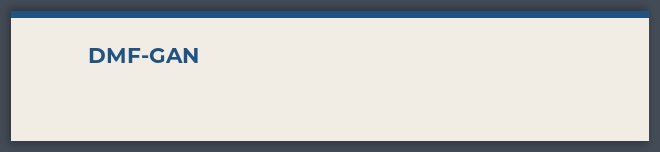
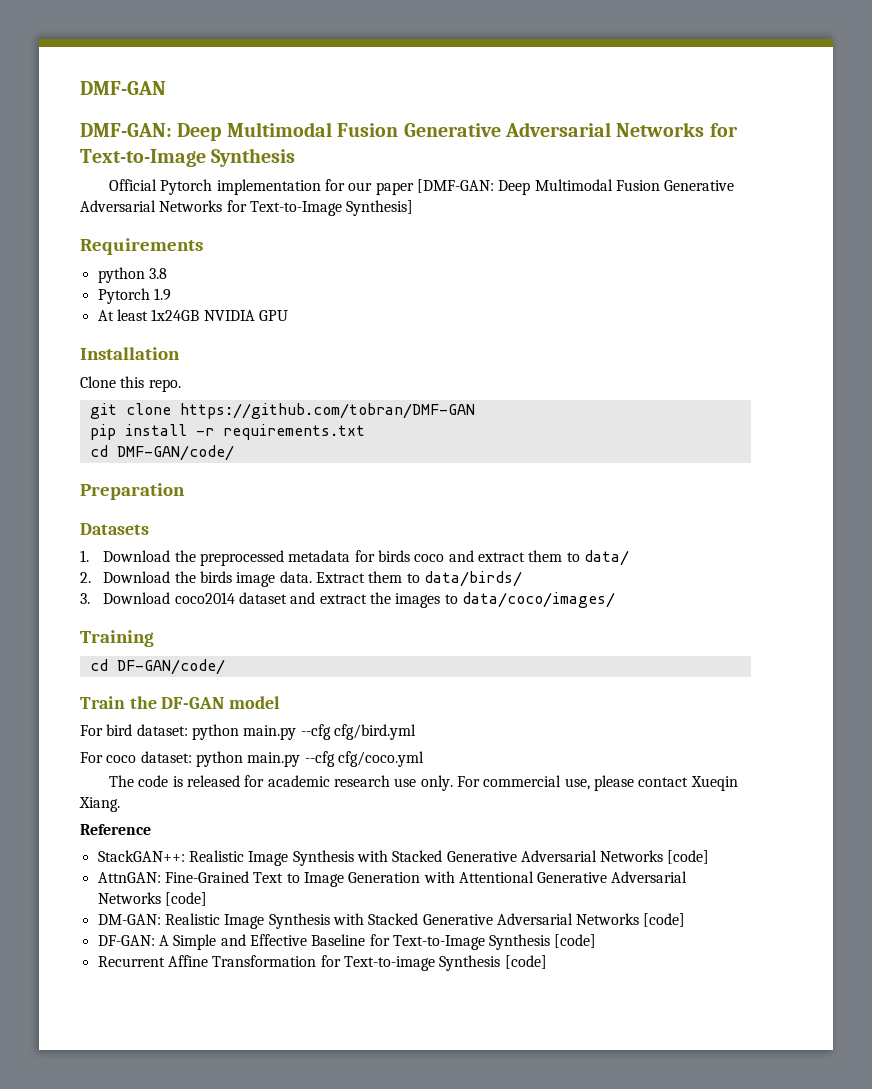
(199, 55) none -> [80,122,738,141] [80,148,296,167] [109,179,735,195] [80,200,414,216] [80,238,203,255] [97,267,167,283] [97,288,171,304] [97,309,288,321] [80,347,180,360] [80,376,181,392] [89,403,475,419] [89,424,365,440] [89,445,234,461] [80,483,185,500] [80,523,149,535] [80,550,629,566] [80,571,522,587] [80,592,615,608] [80,630,154,647] [89,659,225,675] [80,696,281,709] [80,724,416,740] [80,751,424,767] [109,775,738,791] [79,797,120,812] [80,824,151,835] [97,850,710,866] [97,871,688,887] [97,892,207,906] [97,913,686,929] [97,934,597,950] [97,955,547,971] // DMF-GAN: Deep Multimodal Fusion Generative Adversarial Networks for Text-to-Image Synthesis // Official Pytorch implementation for our paper [DMF-GAN: Deep Multimodal Fusion Generative Adversarial Networks for Text-to-Image Synthesis] // Requirements // python 3.8 // Pytorch 1.9 // At least 1x24GB NVIDIA GPU // Installation // Clone this repo. // git clone https://github.com/tobran/DMF-GAN // pip install -r requirements.txt // cd DMF-GAN/code/ // Preparation // Datasets // 1. Download the preprocessed metadata for birds coco and extract them to data/ // 2. Download the birds image data. Extract them to data/birds/ // 3. Download coco2014 dataset and extract the images to data/coco/images/ // Training // cd DF-GAN/code/ // Train the DF-GAN model // For bird dataset: python main.py --cfg cfg/bird.yml // For coco dataset: python main.py --cfg cfg/coco.yml // The code is released for academic research use only. For commercial use, please contact Xueqin Xiang. // Reference // StackGAN++: Realistic Image Synthesis with Stacked Generative Adversarial Networks [code] // AttnGAN: Fine-Grained Text to Image Generation with Attentional Generative Adversarial Networks [code] // DM-GAN: Realistic Image Synthesis with Stacked Generative Adversarial Networks [code] // DF-GAN: A Simple and Effective Baseline for Text-to-Image Synthesis [code] // Recurrent Affine Transformation for Text-to-image Synthesis [code]

